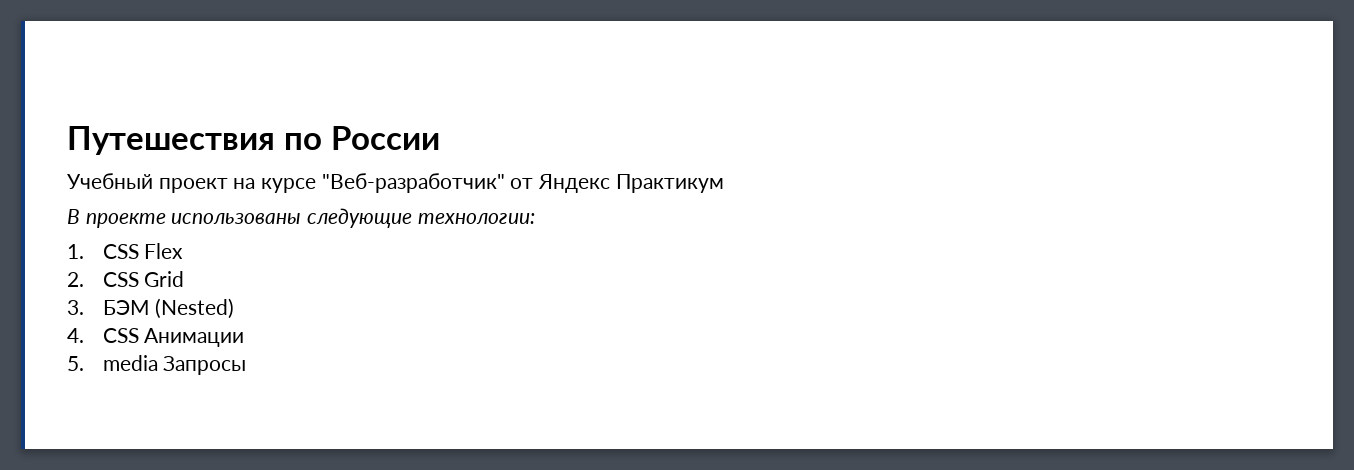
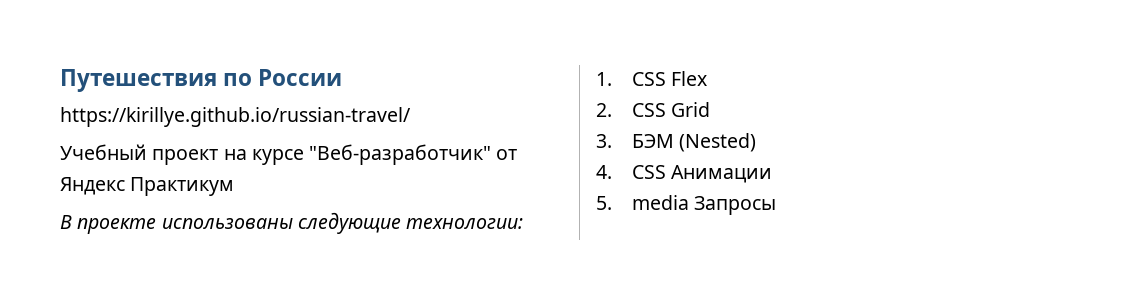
(440, 138) none -> [60,107,411,127] // https://kirillye.github.io/russian-travel/

